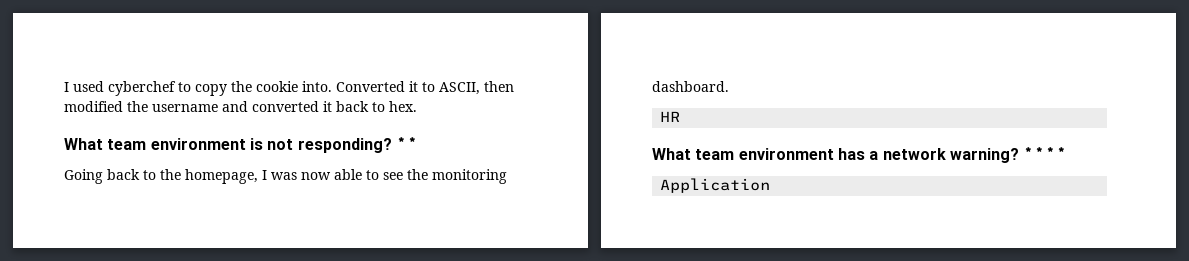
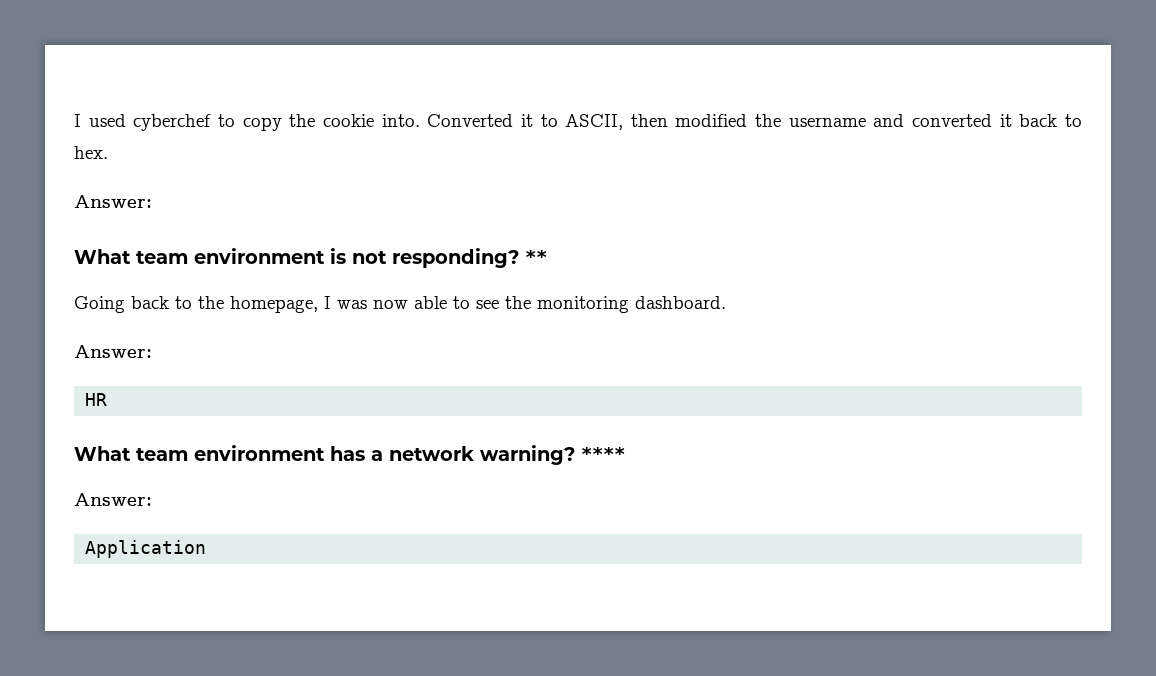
(417, 106) none -> [74,195,152,208] // Answer:
(729, 86) none -> [74,345,152,358] // Answer:
(1068, 153) none -> [74,493,152,506] // Answer:

